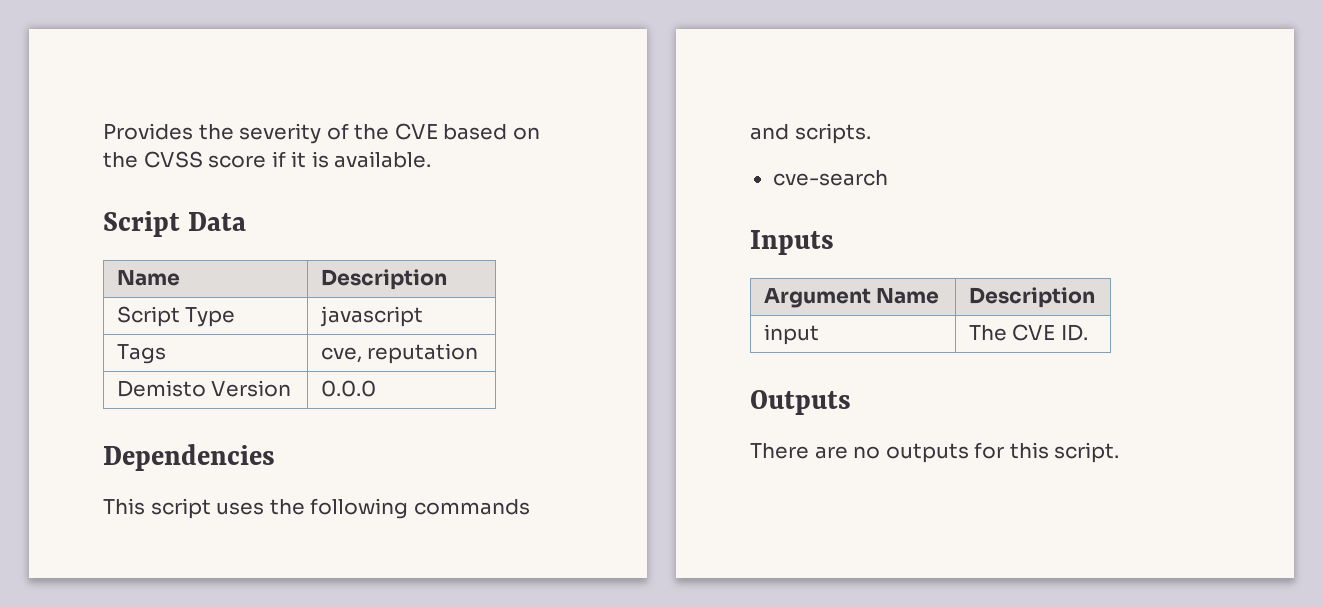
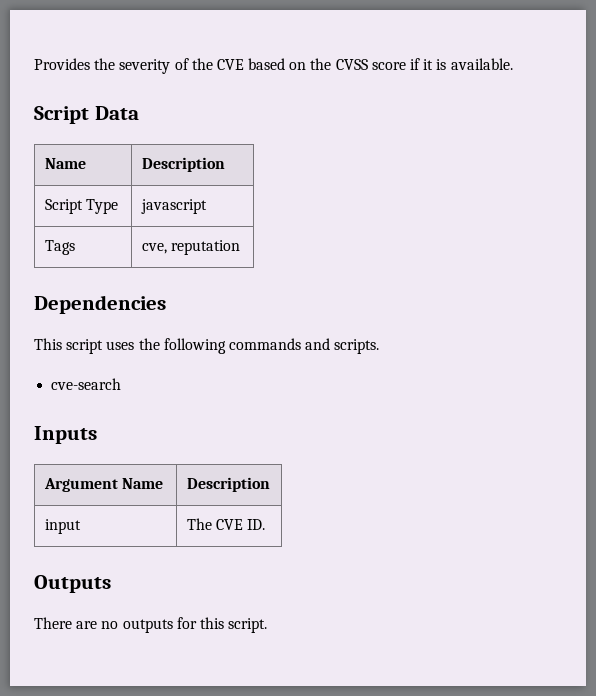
[116,380,292,397] [320,380,376,397] // Demisto Version | 0.0.0 -> (241, 247) none

